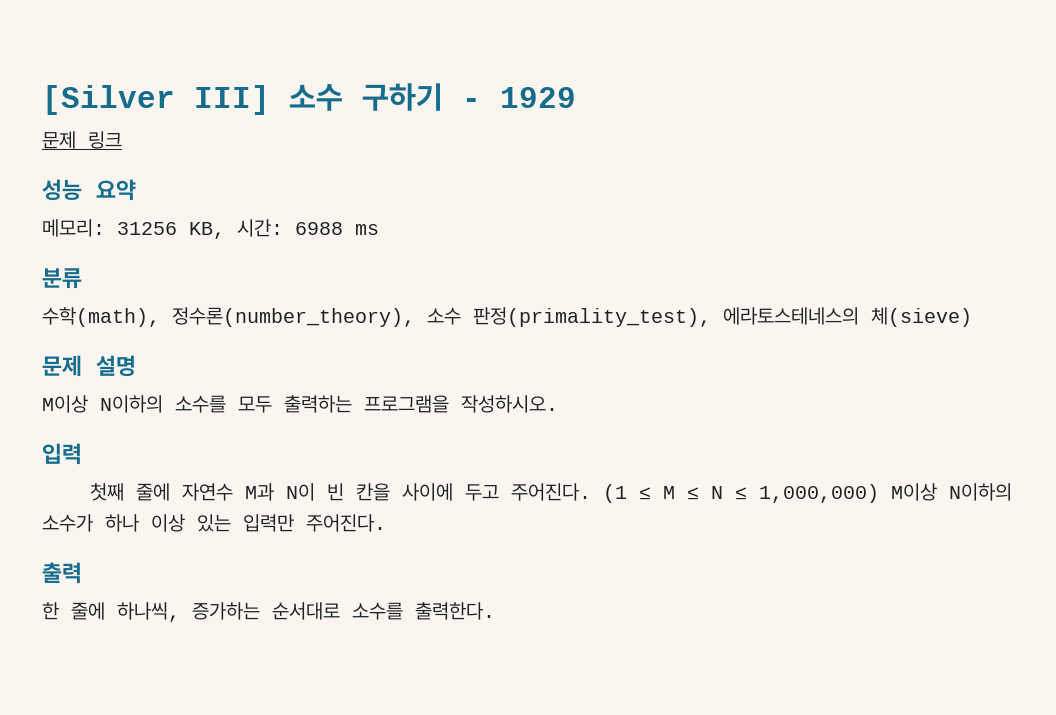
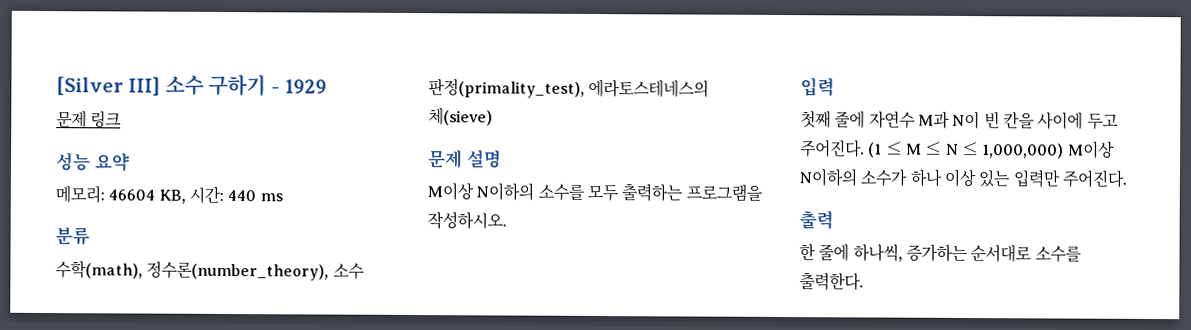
[117,222,177,235] 31256 -> [108,189,156,201] 46604
[295,222,343,235] 6988 -> [227,190,257,202] 440

